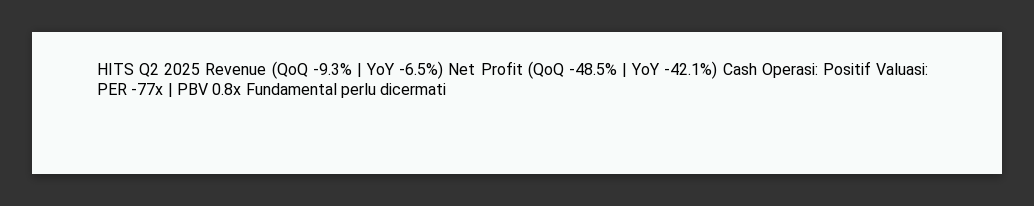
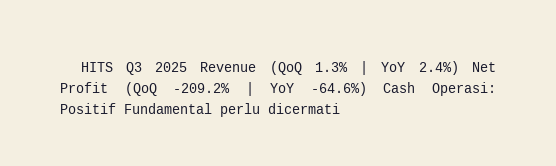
[139,63,160,77] Q2 -> [125,62,142,75] Q3
[312,61,444,79] -9.3% | YoY -6.5%) -> [314,61,459,75] 1.3% | YoY 2.4%)
[568,61,718,79] -48.5% | YoY -42.1%) -> [173,82,367,96] -209.2% | YoY -64.6%)
[875,63,928,75] [97,83,242,97] Valuasi: PER -77x | PBV 0.8x -> (116, 108) none

